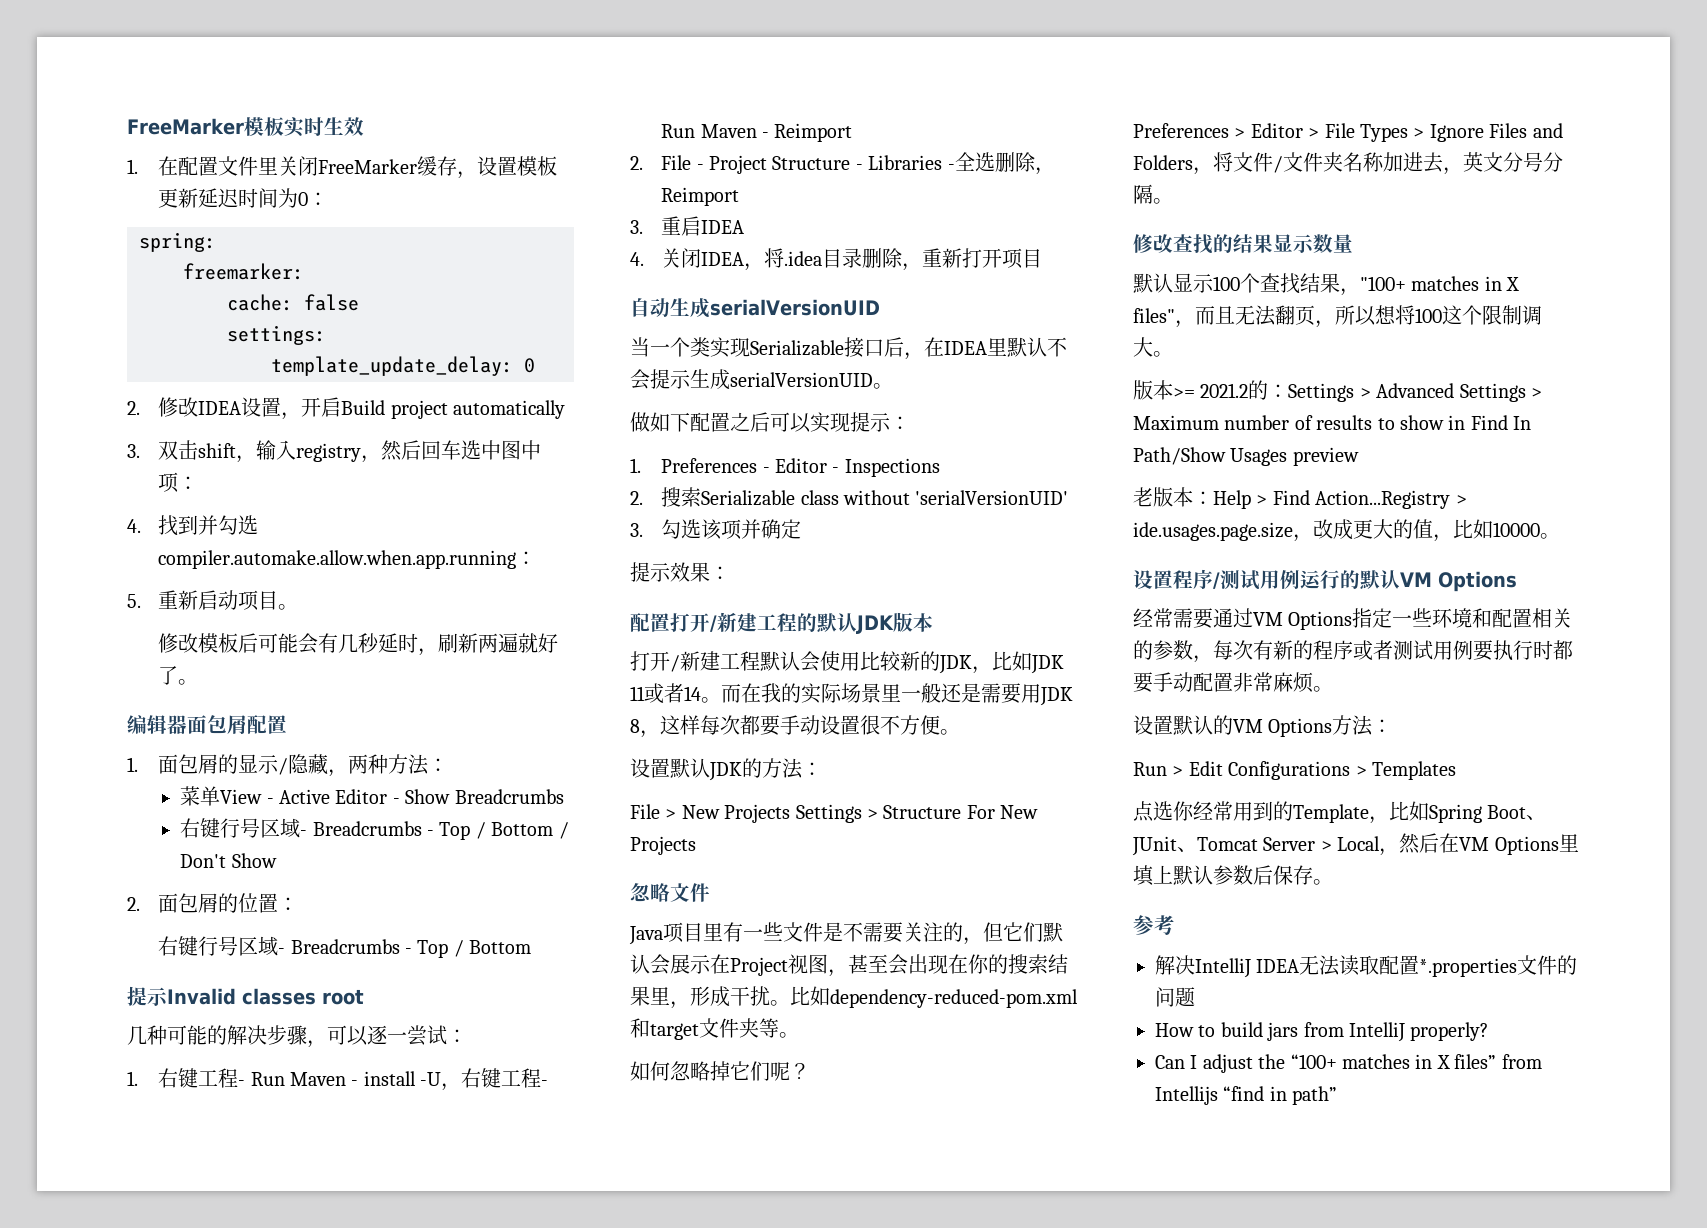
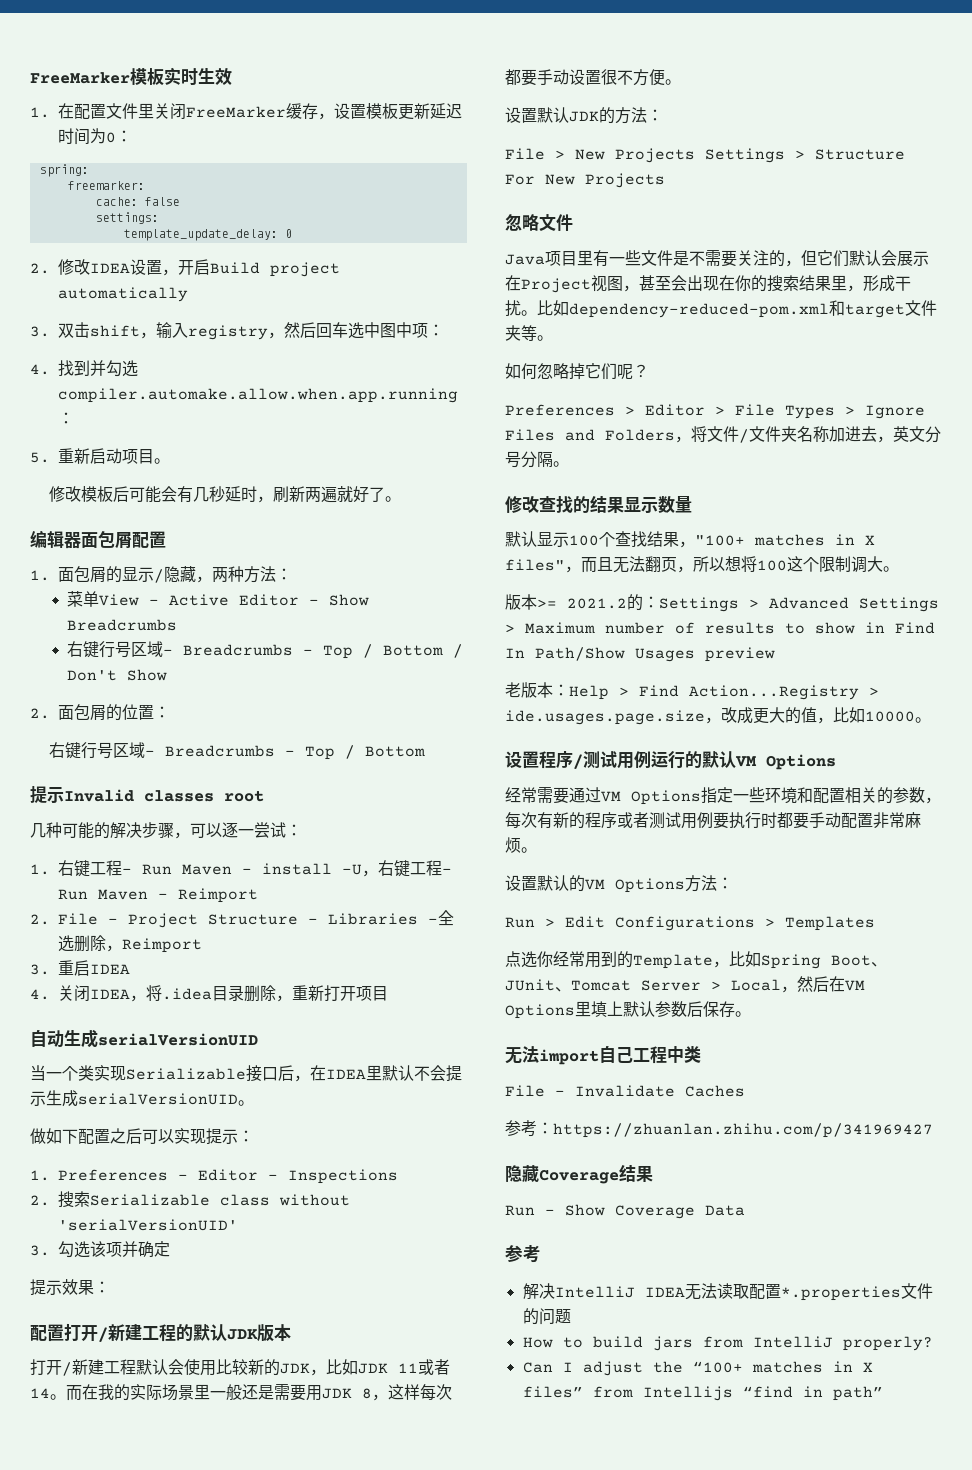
(1333, 882) none -> [505,1045,701,1065] [505,1085,745,1097] [505,1120,933,1138] [505,1164,653,1184] [505,1204,745,1219] // 无法import自己工程中类 // File - Invalidate Caches // 参考：https://zhuanlan.zhihu.com/p/341969427 // 隐藏Coverage结果 // Run - Show Coverage Data

